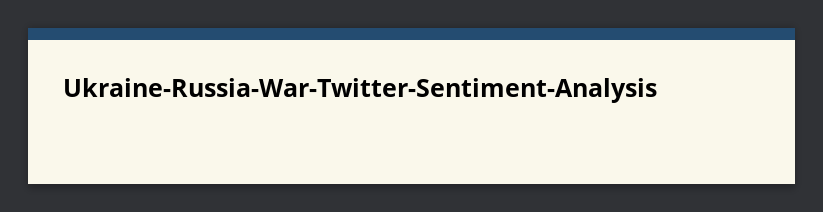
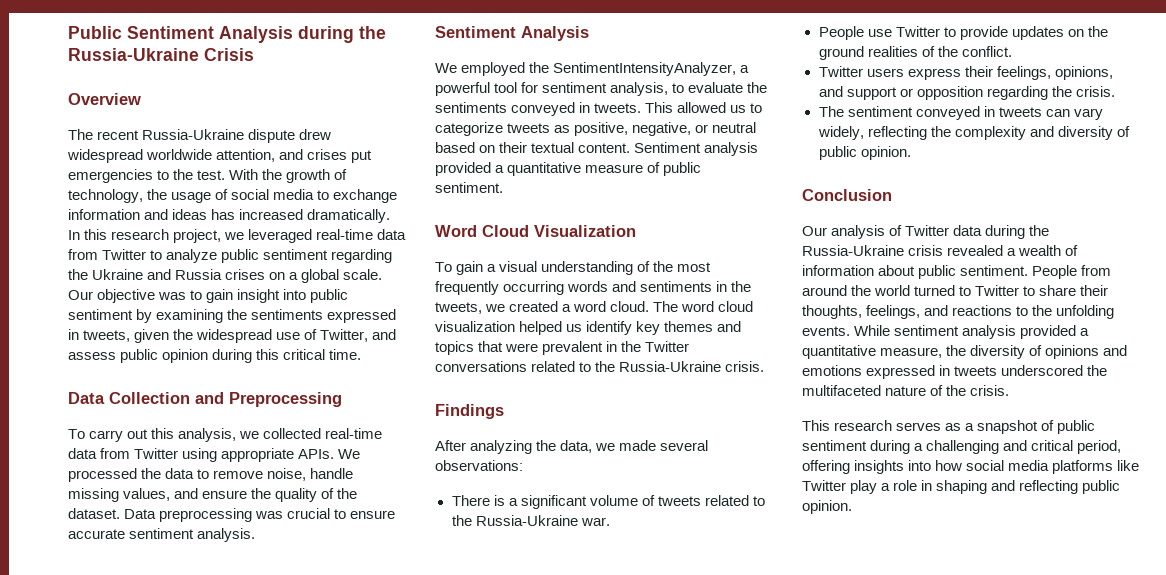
[63,78,657,103] Ukraine-Russia-War-Twitter-Sentiment-Analysis -> [68,26,386,43] [68,48,254,61] [68,93,141,105] [68,129,332,143] [67,149,373,163] [68,169,348,183] [68,189,398,203] [68,209,391,223] [68,229,407,243] [68,249,393,263] [68,269,383,283] [68,289,349,303] [68,309,397,323] [68,329,397,343] [68,349,362,363] [68,392,342,407] [68,428,383,442] [68,448,361,462] [68,468,354,482] [68,488,358,502] [68,508,396,522] [68,528,256,542] [435,26,589,41] [435,62,750,76] [435,82,768,96] [435,102,763,116] [435,122,757,136] [435,142,759,156] [435,162,702,176] [435,182,503,193] [435,225,636,237] [435,261,712,275] [435,281,752,295] [435,301,754,314] [435,321,742,335] [435,341,690,355] [435,361,765,372] [435,404,504,419] [435,440,709,454] [435,460,523,471] [451,495,765,509] [451,515,610,526] [818,26,1108,40] [818,46,1012,60] [818,66,1113,80] [818,86,1115,100] [818,106,1103,120] [817,126,1130,140] [818,146,911,160] [802,189,892,201] [802,225,1050,239] [802,245,1079,256] [802,265,1112,279] [802,285,1109,296] [802,305,1115,319] [802,325,1090,339] [802,345,1128,359] [802,365,1108,379] [802,385,1010,396] [802,420,1096,434] [802,440,1122,454] [802,460,1140,474] [802,480,1121,494] [802,500,852,514] Public Sentiment Analysis during the Russia-Ukraine Crisis // Overview // The recent Russia-Ukraine dispute drew widespread worldwide attention, and crises put emergencies to the test. With the growth of technology, the usage of social media to exchange information and ideas has increased dramatically. In this research project, we leveraged real-time data from Twitter to analyze public sentiment regarding the Ukraine and Russia crises on a global scale. Our objective was to gain insight into public sentiment by examining the sentiments expressed in tweets, given the widespread use of Twitter, and assess public opinion during this critical time. // Data Collection and Preprocessing // To carry out this analysis, we collected real-time data from Twitter using appropriate APIs. We processed the data to remove noise, handle missing values, and ensure the quality of the dataset. Data preprocessing was crucial to ensure accurate sentiment analysis. // Sentiment Analysis // We employed the SentimentIntensityAnalyzer, a powerful tool for sentiment analysis, to evaluate the sentiments conveyed in tweets. This allowed us to categorize tweets as positive, negative, or neutral based on their textual content. Sentiment analysis provided a quantitative measure of public sentiment. // Word Cloud Visualization // To gain a visual understanding of the most frequently occurring words and sentiments in the tweets, we created a word cloud. The word cloud visualization helped us identify key themes and topics that were prevalent in the Twitter conversations related to the Russia-Ukraine crisis. // Findings // After analyzing the data, we made several observations: // There is a significant volume of tweets related to the Russia-Ukraine war. // People use Twitter to provide updates on the ground realities of the conflict. // Twitter users express their feelings, opinions, and support or opposition regarding the crisis. // The sentiment conveyed in tweets can vary widely, reflecting the complexity and diversity of public opinion. // Conclusion // Our analysis of Twitter data during the Russia-Ukraine crisis revealed a wealth of information about public sentiment. People from around the world turned to Twitter to share their thoughts, feelings, and reactions to the unfolding events. While sentiment analysis provided a quantitative measure, the diversity of opinions and emotions expressed in tweets underscored the multifaceted nature of the crisis. // This research serves as a snapshot of public sentiment during a challenging and critical period, offering insights into how social media platforms like Twitter play a role in shaping and reflecting public opinion.

